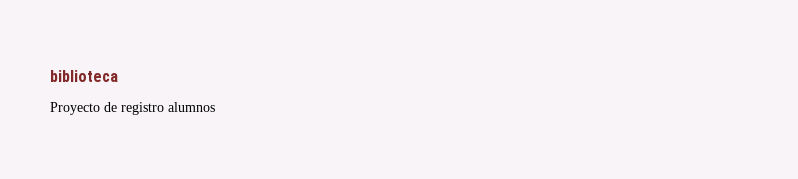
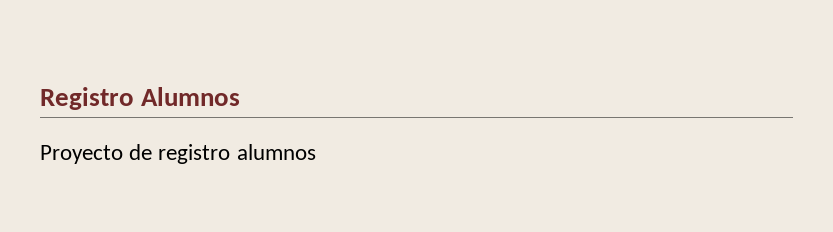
[50,70,118,82] biblioteca -> [40,87,241,110] Registro Alumnos

